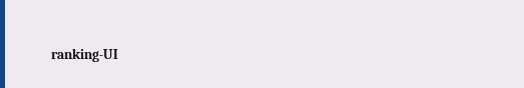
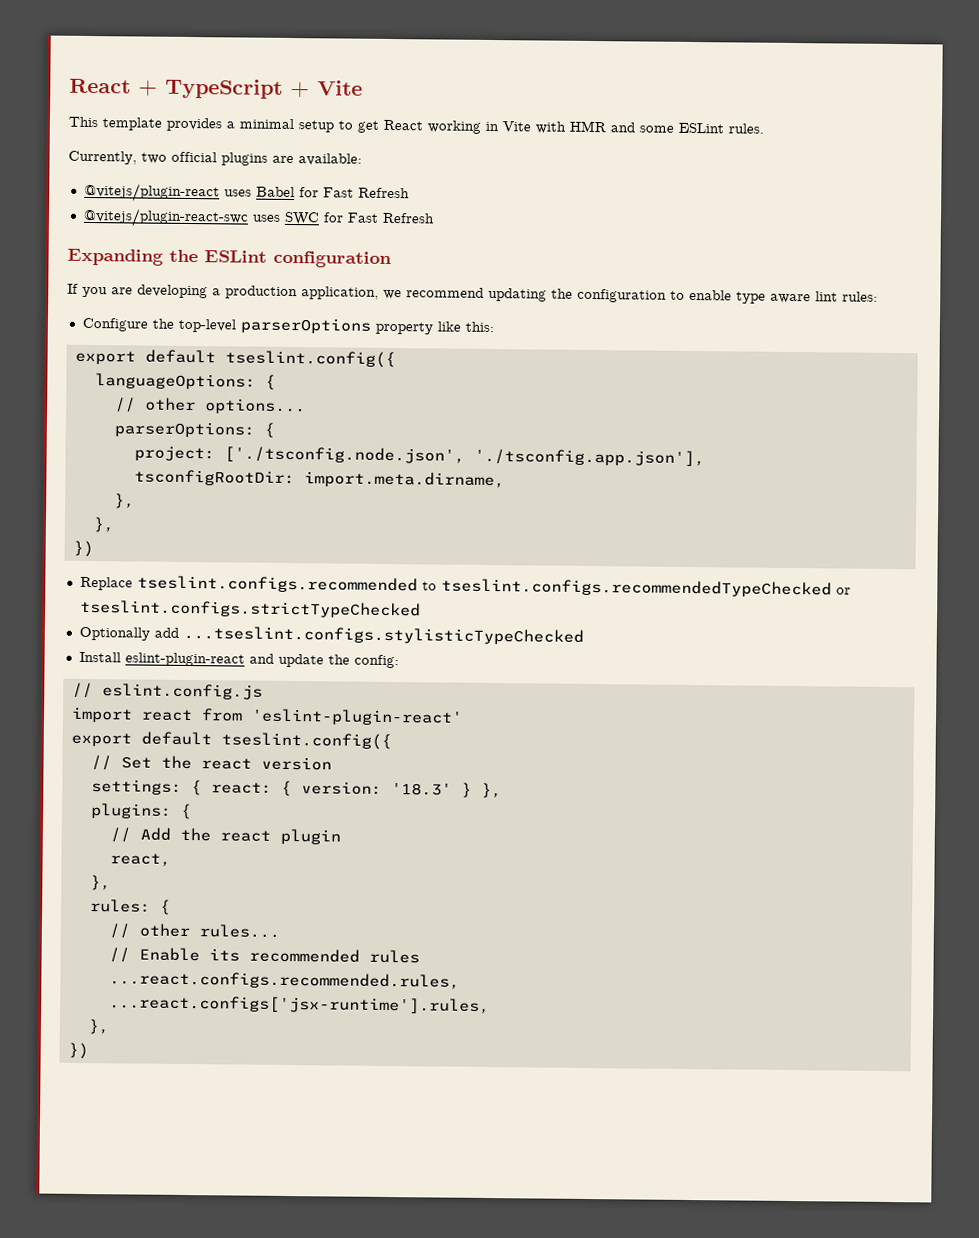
[51,48,118,62] ranking-UI -> [69,78,363,99] [68,116,764,134] [68,150,362,166] [83,182,410,203] [82,207,435,228] [67,248,392,269] [67,283,878,304] [81,317,494,335] [74,349,396,369] [94,373,276,390] [114,397,306,415] [113,421,275,438] [133,445,705,467] [133,469,505,489] [113,493,135,509] [92,517,114,533] [72,540,94,558] [79,575,851,598] [79,599,421,619] [78,625,584,645] [78,651,399,669] [71,682,263,700] [70,706,463,726] [70,731,392,751] [90,755,332,771] [90,779,502,799] [90,803,192,820] [109,827,341,845] [109,853,171,867] [89,875,111,891] [89,899,171,915] [108,923,280,939] [108,947,420,964] [108,971,460,990] [108,995,490,1015] [87,1019,109,1035] [67,1042,89,1060] React + TypeScript + Vite // This template provides a minimal setup to get React working in Vite with HMR and some ESLint rules. // Currently, two official plugins are available: // @vitejs/plugin-react uses Babel for Fast Refresh // @vitejs/plugin-react-swc uses SWC for Fast Refresh // Expanding the ESLint configuration // If you are developing a production application, we recommend updating the configuration to enable type aware lint rules: // Configure the top-level parserOptions property like this: // export default tseslint.config({ // languageOptions: { // // other options... // parserOptions: { // project: ['./tsconfig.node.json', './tsconfig.app.json'], // tsconfigRootDir: import.meta.dirname, // }, // }, // }) // Replace tseslint.configs.recommended to tseslint.configs.recommendedTypeChecked or tseslint.configs.strictTypeChecked // Optionally add ...tseslint.configs.stylisticTypeChecked // Install eslint-plugin-react and update the config: // // eslint.config.js // import react from 'eslint-plugin-react' // export default tseslint.config({ // // Set the react version // settings: { react: { version: '18.3' } }, // plugins: { // // Add the react plugin // react, // }, // rules: { // // other rules... // // Enable its recommended rules // ...react.configs.recommended.rules, // ...react.configs['jsx-runtime'].rules, // }, // })

